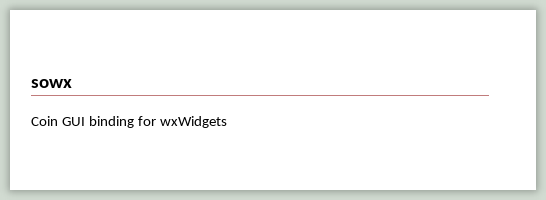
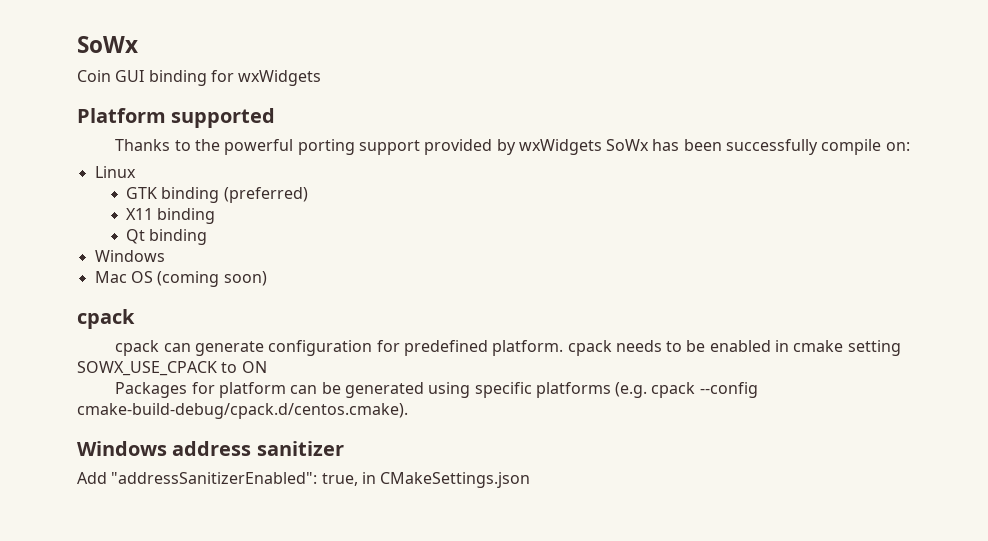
[31,79,72,88] sowx -> [77,36,138,53] SoWx
(227, 122) none -> [77,108,276,128] [115,139,910,155] [94,166,136,178] [126,187,308,203] [126,208,216,224] [126,229,208,245] [94,250,165,262] [94,271,267,287] [77,309,135,329] [115,340,901,356] [77,361,267,376] [115,382,758,398] [77,403,408,419] [77,441,344,456] [77,472,531,488] // Platform supported // Thanks to the powerful porting support provided by wxWidgets SoWx has been successfully compile on: // Linux // GTK binding (preferred) // X11 binding // Qt binding // Windows // Mac OS (coming soon) // cpack // cpack can generate configuration for predefined platform. cpack needs to be enabled in cmake setting SOWX_USE_CPACK to ON // Packages for platform can be generated using specific platforms (e.g. cpack --config cmake-build-debug/cpack.d/centos.cmake). // Windows address sanitizer // Add "addressSanitizerEnabled": true, in CMakeSettings.json

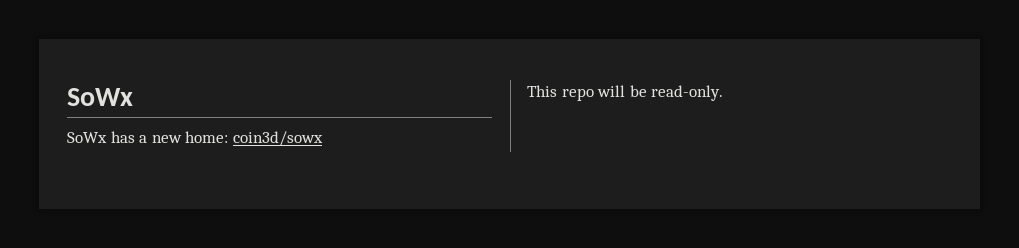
[77,70,322,86] [77,108,276,128] [115,139,910,155] [94,166,136,178] [126,187,308,203] [126,208,216,224] [126,229,208,245] [94,250,165,262] [94,271,267,287] [77,309,135,329] [115,340,901,356] [77,361,267,376] [115,382,758,398] [77,403,408,419] [77,441,344,456] [77,472,531,488] Coin GUI binding for wxWidgets // Platform supported // Thanks to the powerful porting support provided by wxWidgets SoWx has been successfully compile on: // Linux // GTK binding (preferred) // X11 binding // Qt binding // Windows // Mac OS (coming soon) // cpack // cpack can generate configuration for predefined platform. cpack needs to be enabled in cmake setting SOWX_USE_CPACK to ON // Packages for platform can be generated using specific platforms (e.g. cpack --config cmake-build-debug/cpack.d/centos.cmake). // Windows address sanitizer // Add "addressSanitizerEnabled": true, in CMakeSettings.json -> [67,131,323,146] [527,85,724,101] SoWx has a new home: coin3d/sowx // This repo will be read-only.

